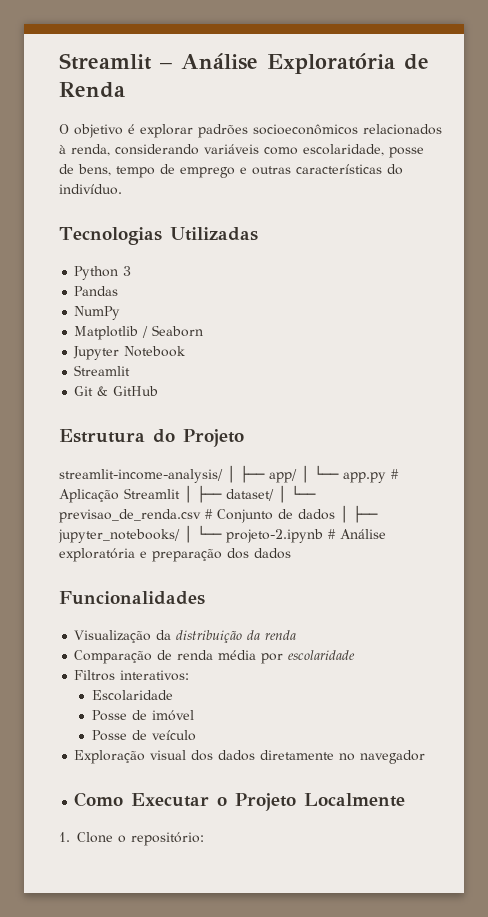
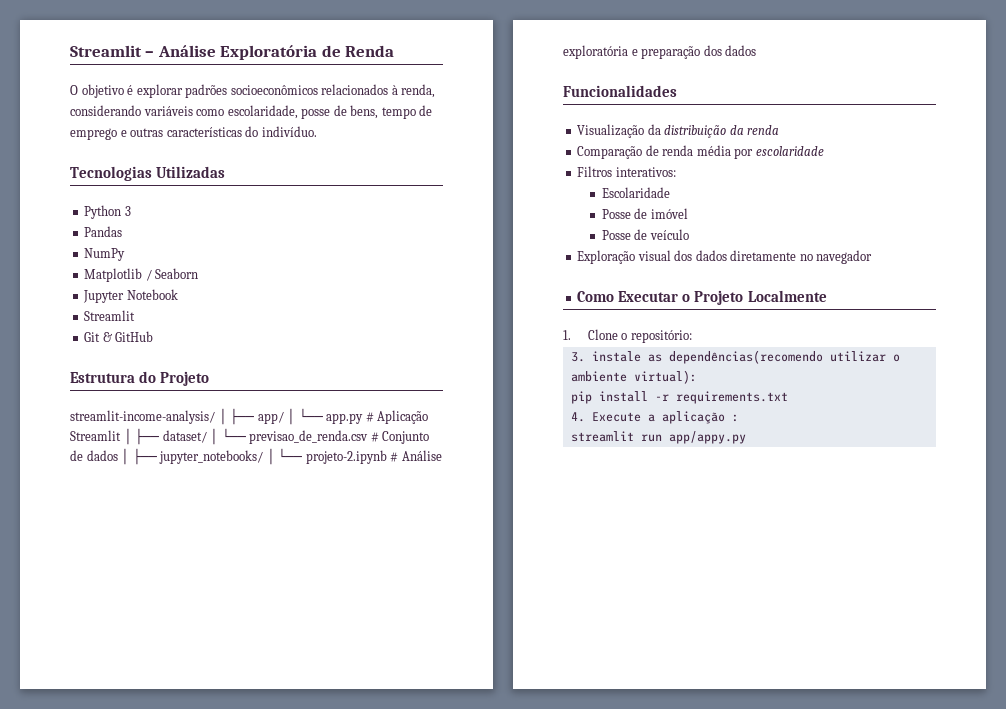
(204, 839) none -> [570,350,900,364] [570,370,697,384] [570,391,788,404] [570,411,739,424] [570,431,746,444] // 3. instale as dependências(recomendo utilizar o ambiente virtual): // pip install -r requirements.txt // 4. Execute a aplicação : // streamlit run app/appy.py

